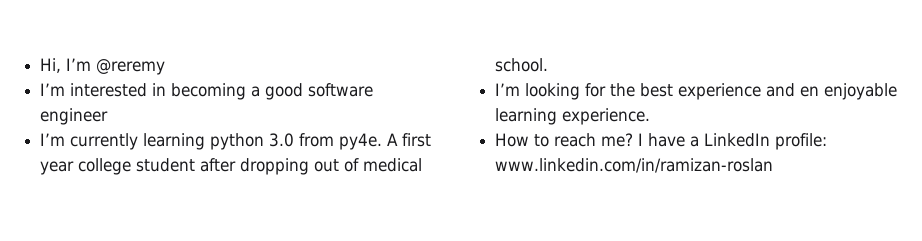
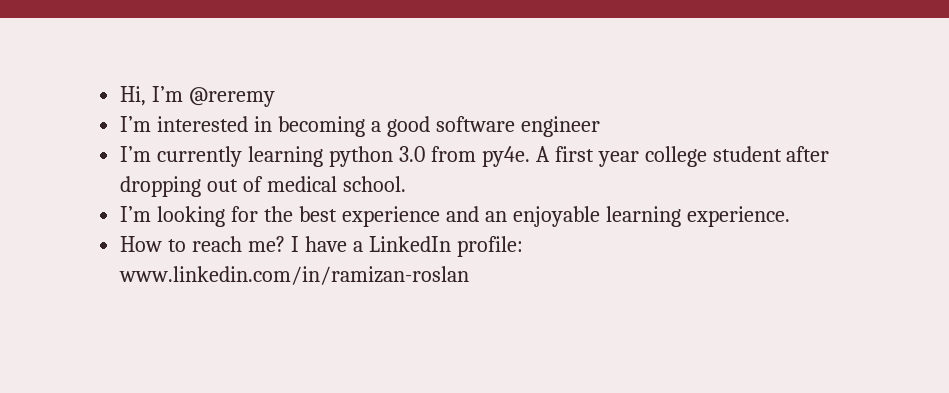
[800,86,820,97] en -> [484,211,507,222] an

